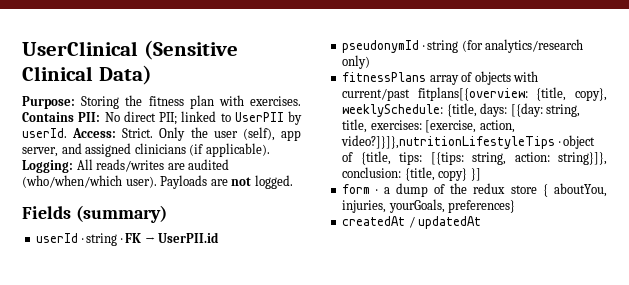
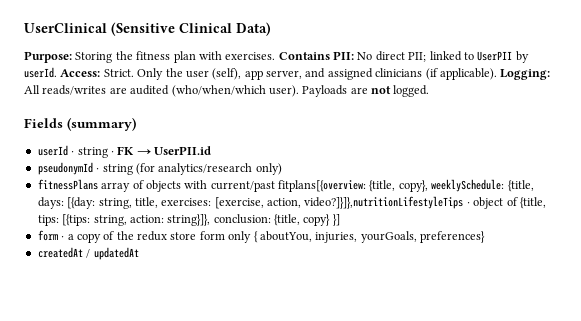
[395,183,428,197] dump -> [76,233,101,243] copy
(537, 189) none -> [199,231,252,243] form only

